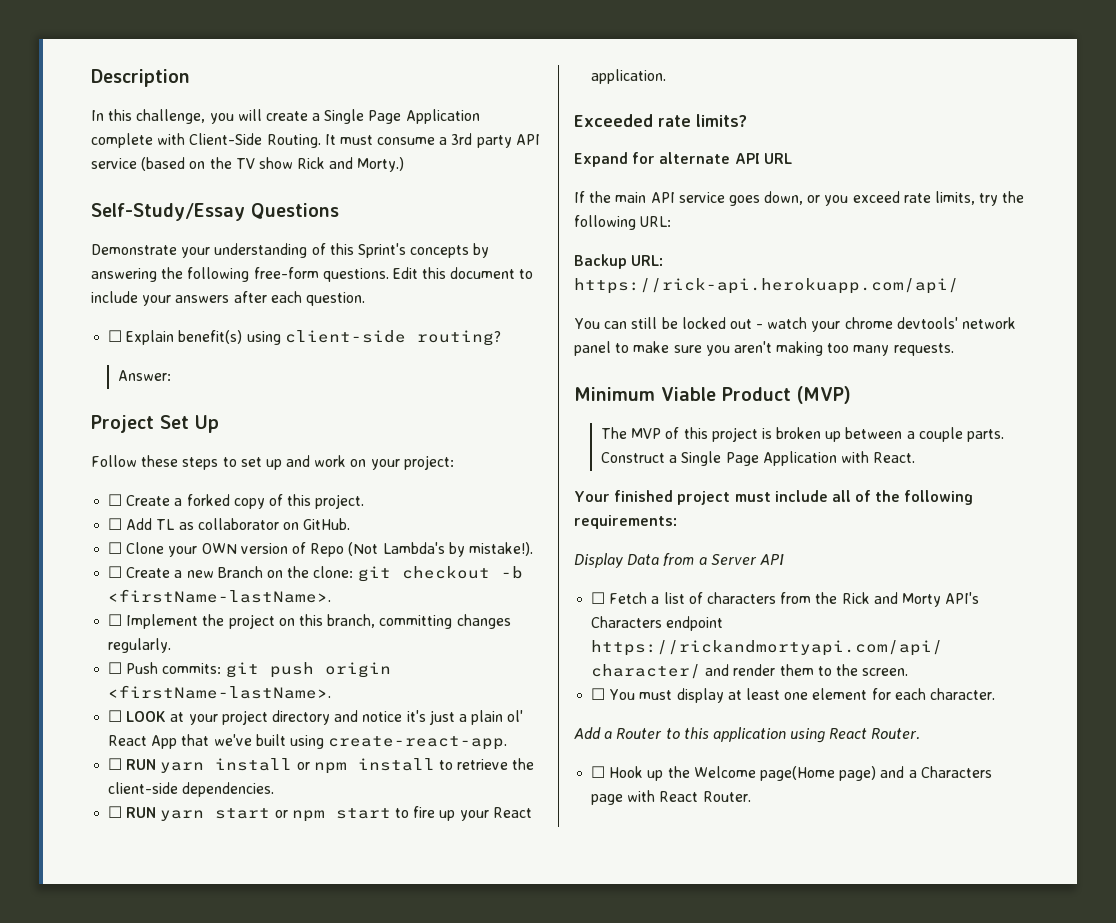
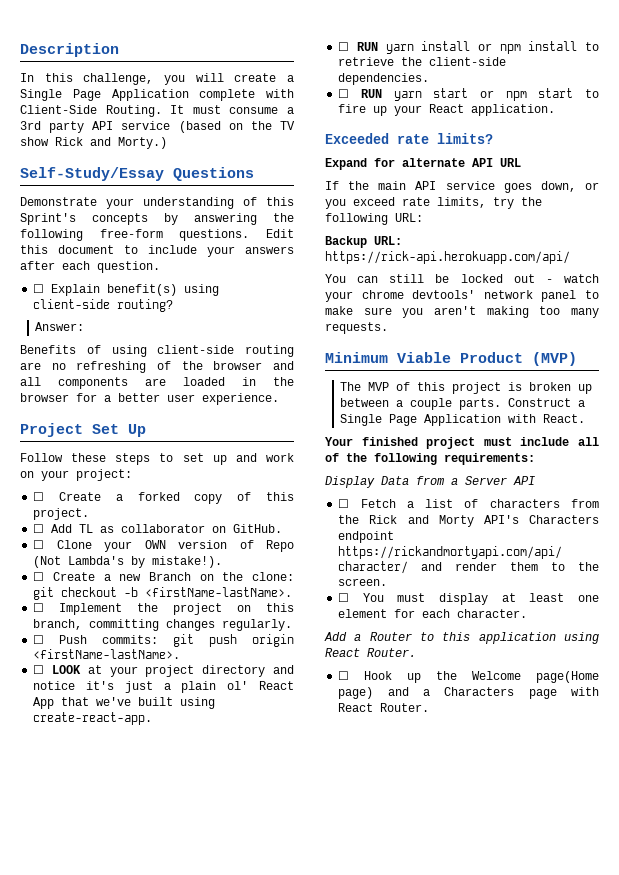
(171, 375) none -> [20,345,294,357] [20,361,294,373] [20,377,294,389] [20,393,279,405] // Benefits of using client-side routing are no refreshing of the browser and all components are loaded in the browser for a better user experience.

